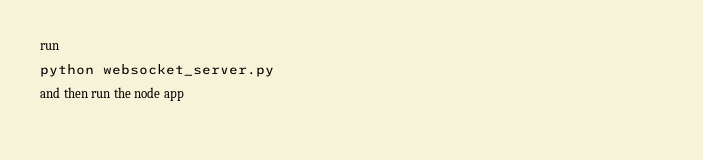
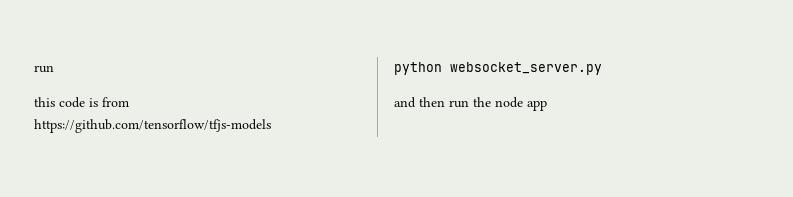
[40,43,59,50] run -> [34,65,54,73] [34,97,129,108] [34,119,271,133] run // this code is from https://github.com/tensorflow/tfjs-models

